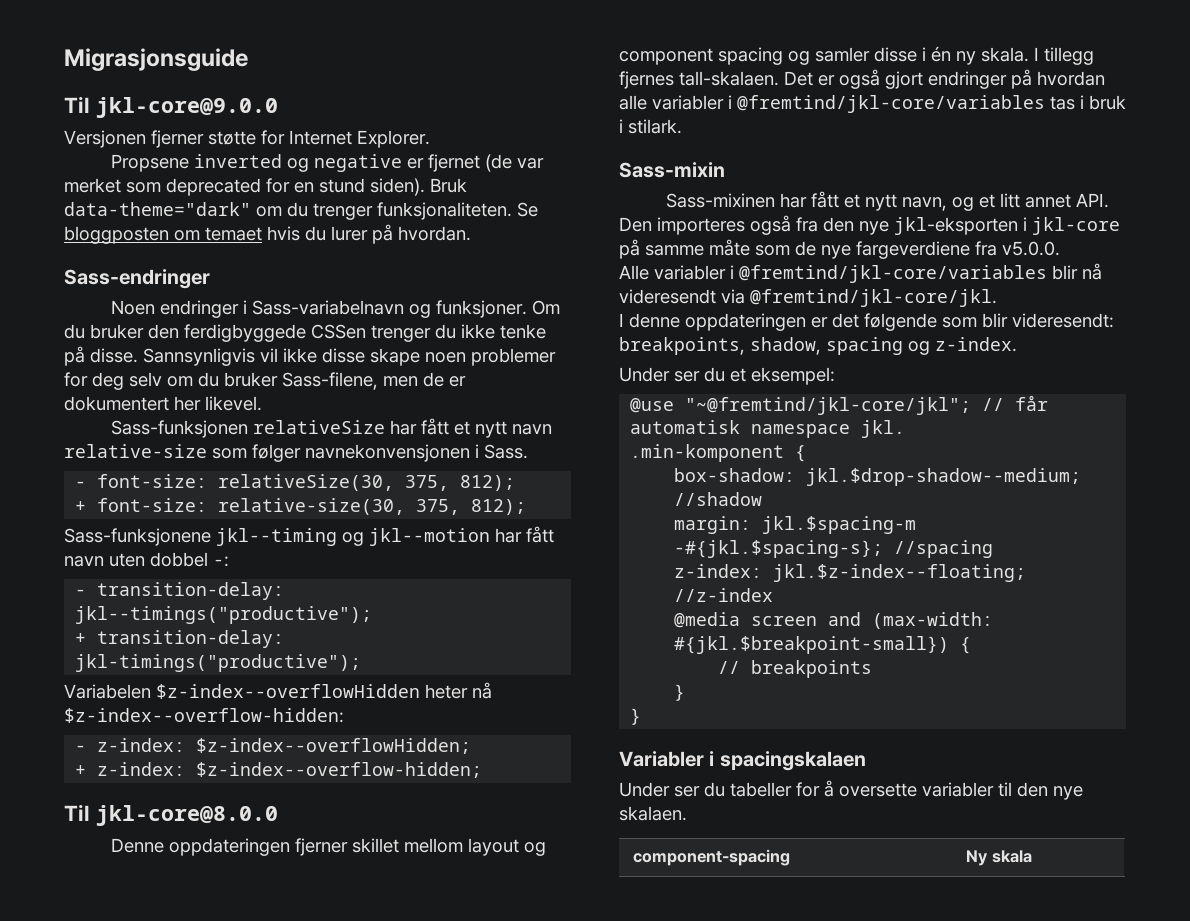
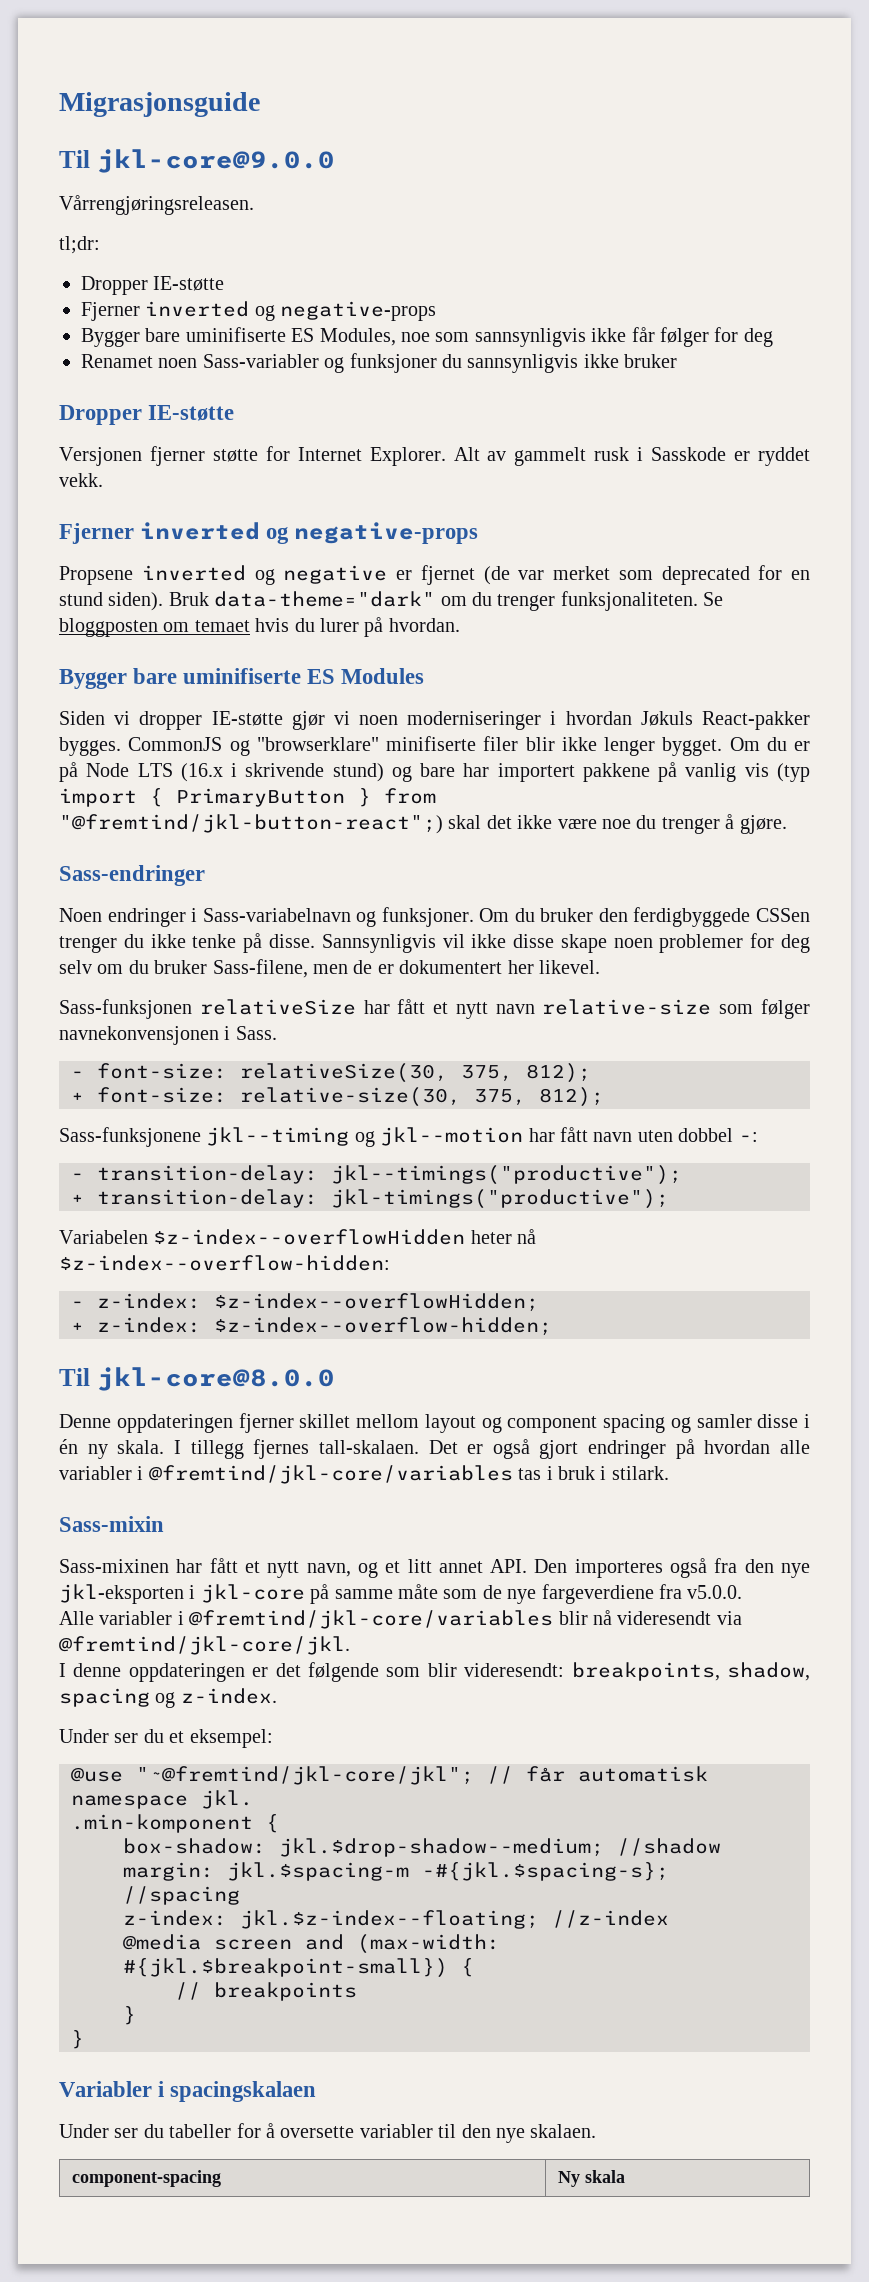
(278, 107) none -> [59,195,254,215] [59,236,100,254] [81,276,225,295] [81,301,437,321] [81,327,773,347] [81,353,678,373] [59,405,235,425] // Vårrengjøringsreleasen. // tl;dr: // Dropper IE-støtte // Fjerner inverted og negative-props // Bygger bare uminifiserte ES Modules, noe som sannsynligvis ikke får følger for deg // Renamet noen Sass-variabler og funksjoner du sannsynligvis ikke bruker // Dropper IE-støtte
(430, 139) none -> [453,447,810,466] [59,473,103,487] [59,522,479,544] Alt av gammelt rusk i Sasskode er ryddet vekk. // Fjerner inverted og negative-props
(471, 233) none -> [59,668,425,689] [59,711,810,730] [59,736,810,756] [59,762,810,782] [59,788,436,807] [59,814,787,834] // Bygger bare uminifiserte ES Modules // Siden vi dropper IE-støtte gjør vi noen moderniseringer i hvordan Jøkuls React-pakker bygges. CommonJS og "browserklare" minifiserte filer blir ikke lenger bygget. Om du er på Node LTS (16.x i skrivende stund) og bare har importert pakkene på vanlig vis (typ import { PrimaryButton } from "@fremtind/jkl-button-react";) skal det ikke være noe du trenger å gjøre.

